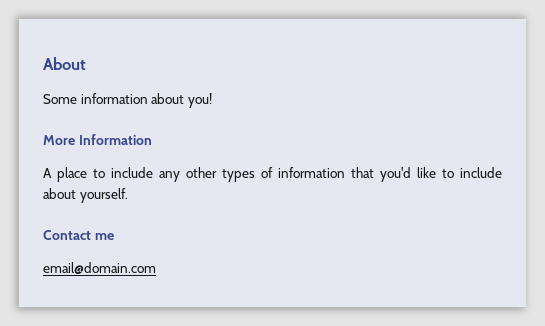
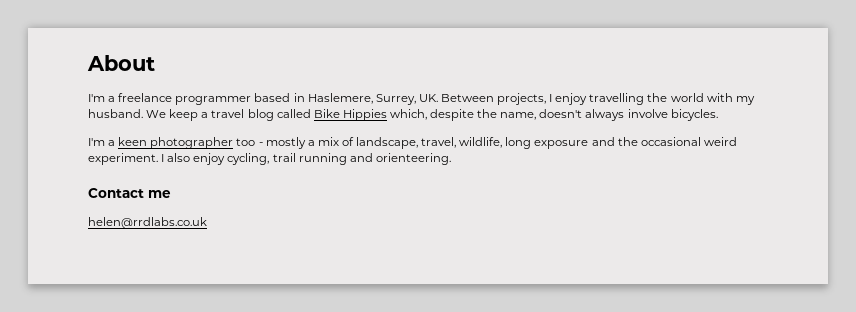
[43,93,212,108] [43,134,152,145] [43,167,502,182] [43,188,128,203] Some information about you! // More Information // A place to include any other types of information that you'd like to include about yourself. -> [88,93,755,105] [88,109,718,121] [88,137,737,149] [88,153,451,165] I'm a freelance programmer based in Haslemere, Surrey, UK. Between projects, I enjoy travelling the world with my husband. We keep a travel blog called Bike Hippies which, despite the name, doesn't always involve bicycles. // I'm a keen photographer too - mostly a mix of landscape, travel, wildlife, long exposure and the occasional weird experiment. I also enjoy cycling, trail running and orienteering.
[43,262,156,274] email@domain.com -> [88,217,207,229] helen@rrdlabs.co.uk

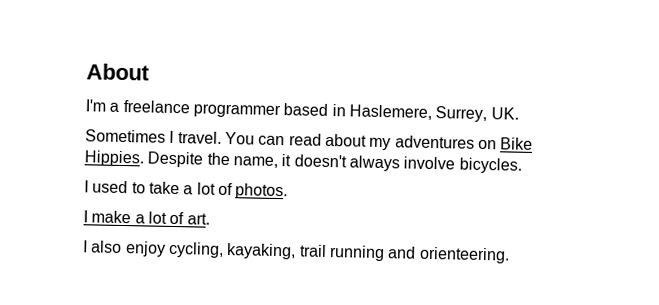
[440,93,755,105] [88,109,475,121] Between projects, I enjoy travelling the world with my husband. We keep a travel blog called Bike Hippies which, despite -> [85,129,534,151] [84,150,204,168] // Sometimes I travel. You can read about my adventures on Bike Hippies. Despite
(537, 116) none -> [281,154,292,167] it
[88,137,737,149] [88,153,158,165] I'm a keen photographer too - mostly a mix of landscape, travel, wildlife, long exposure and the occasional weird experiment. -> [84,180,289,200] [83,210,210,225] I used to take a lot of photos. // I make a lot of art. //
(270, 159) none -> [226,243,297,260] kayaking,
[88,188,171,198] [88,217,207,229] // Contact me // helen@rrdlabs.co.uk -> (510, 255) none

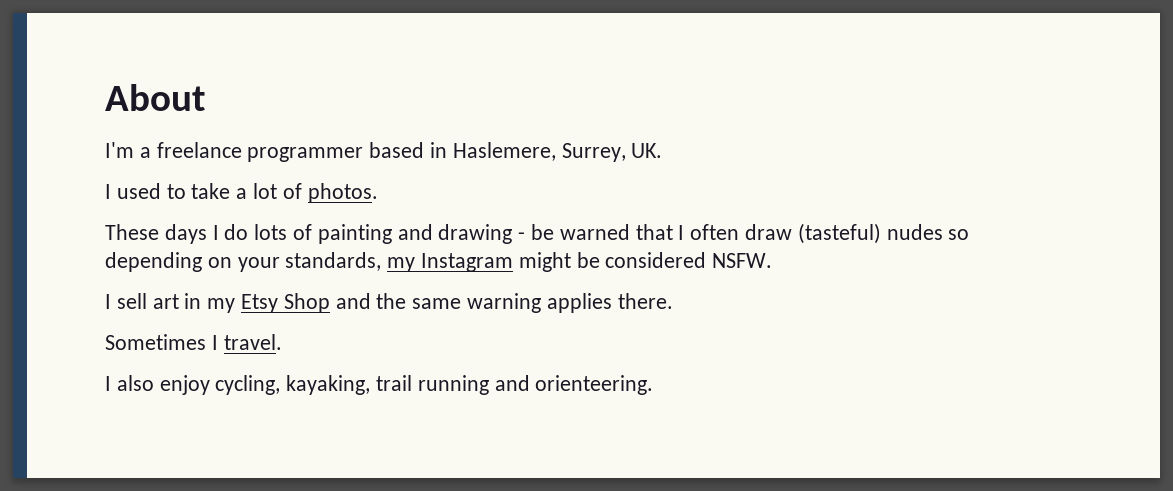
[85,129,534,151] [84,150,522,174] // Sometimes I travel. You can read about my adventures on Bike Hippies. Despite the name, it doesn't always involve bicycles. -> (663, 150) none
[83,210,210,225] I make a lot of art. -> [105,223,970,244] [105,252,773,272] [105,293,673,313] [105,334,282,350] These days I do lots of painting and drawing - be warned that I often draw (tasteful) nudes so depending on your standards, my Instagram might be considered NSFW. // I sell art in my Etsy Shop and the same warning applies there. // Sometimes I travel.

